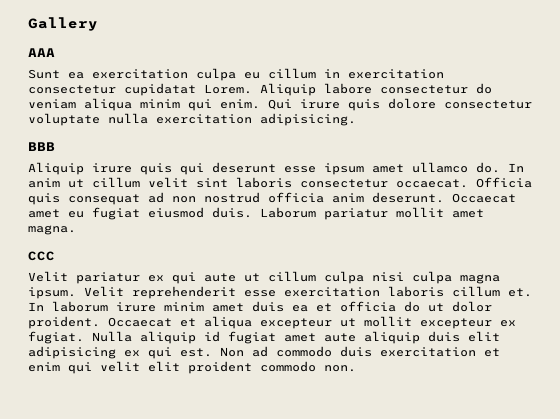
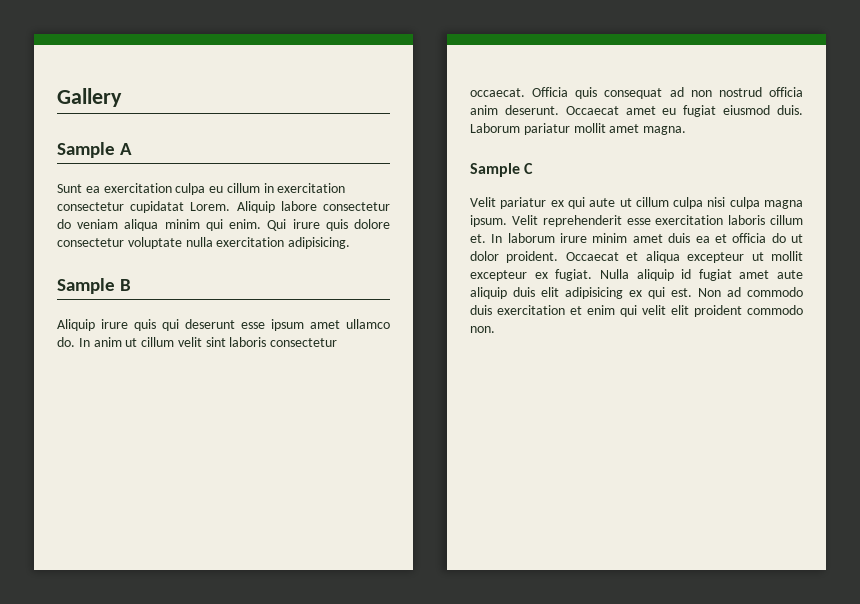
[28,48,55,57] AAA -> [57,142,133,158] Sample A
[28,142,55,151] BBB -> [57,278,132,294] Sample B
[28,251,55,261] CCC -> [470,163,534,177] Sample C

